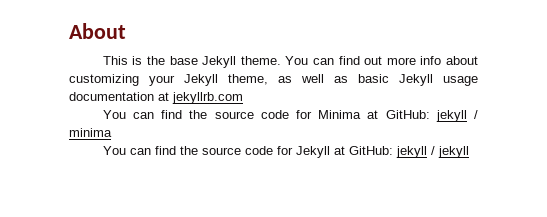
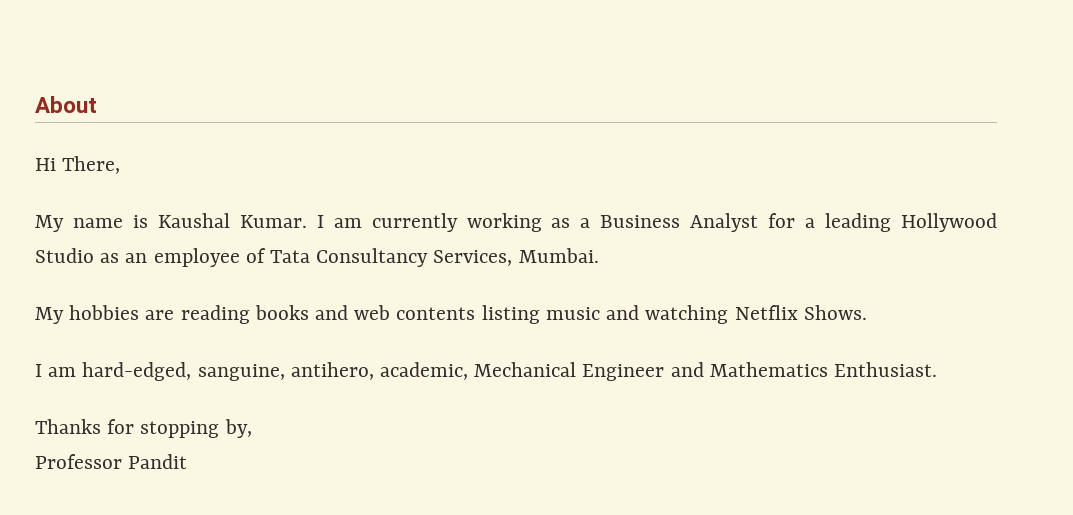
[102,56,478,68] [69,74,478,86] [69,92,243,104] [102,110,479,122] [69,128,112,137] [102,146,469,158] This is the base Jekyll theme. You can find out more info about customizing your Jekyll theme, as well as basic Jekyll usage documentation at jekyllrb.com // You can find the source code for Minima at GitHub: jekyll / minima // You can find the source code for Jekyll at GitHub: jekyll / jekyll -> [35,156,121,174] [35,213,997,232] [35,248,599,267] [35,305,867,324] [35,362,938,381] [35,419,252,438] [35,454,188,469] Hi There, // My name is Kaushal Kumar. I am currently working as a Business Analyst for a leading Hollywood Studio as an employee of Tata Consultancy Services, Mumbai. // My hobbies are reading books and web contents listing music and watching Netflix Shows. // I am hard-edged, sanguine, antihero, academic, Mechanical Engineer and Mathematics Enthusiast. // Thanks for stopping by, // Professor Pandit

